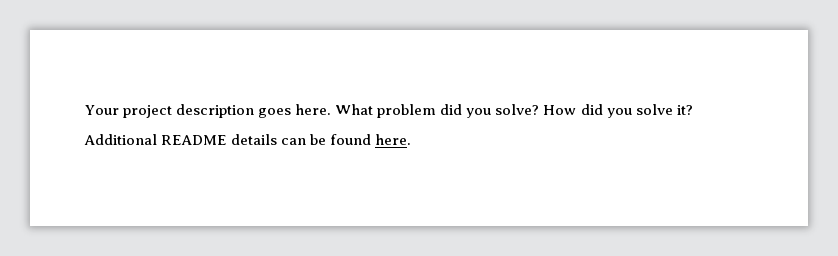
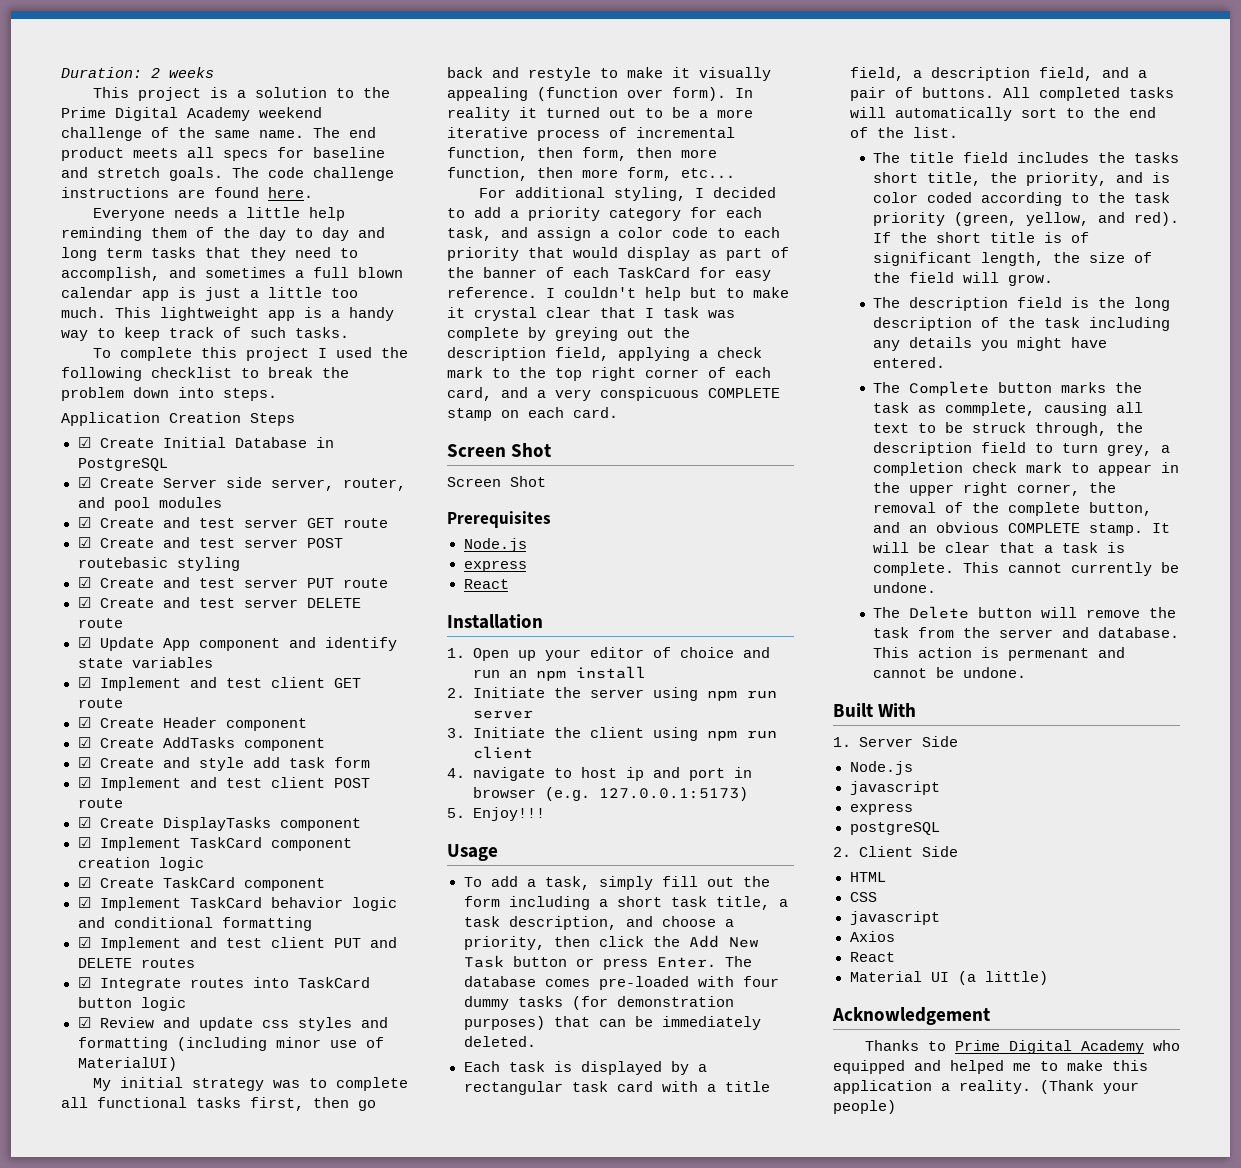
[85,104,693,118] [84,134,412,145] Your project description goes here. What problem did you solve? How did you solve it? // Additional README details can be found here. -> [61,67,214,78] [92,87,390,101] [61,107,322,121] [61,127,376,141] [61,147,385,161] [61,167,394,181] [61,187,313,198] [92,207,345,221] [61,227,385,241] [61,247,358,261] [61,267,403,281] [61,287,358,301] [61,307,394,321] [61,327,349,341] [92,347,408,361] [61,367,349,381] [61,387,277,401] [61,412,295,426] [77,437,334,448] [77,458,168,471] [77,477,406,491] [77,497,222,511] [77,517,388,528] [77,537,343,548] [77,557,240,571] [77,577,388,588] [77,597,361,608] [77,618,123,628] [77,637,397,651] [77,657,213,668] [77,677,361,691] [77,698,123,708] [77,717,307,731] [77,737,325,751] [77,757,370,771] [77,777,370,791] [77,798,123,808] [77,817,361,831] [77,837,352,851] [77,857,204,871] [77,877,325,891] [77,897,397,911] [77,917,312,931] [77,937,397,951] [77,958,195,968] [77,977,370,991] [77,997,186,1011] [77,1017,388,1031] [77,1037,384,1051] [77,1057,177,1071] [92,1077,408,1091] [61,1097,376,1111] [447,67,771,81] [447,87,753,101] [447,107,753,121] [447,127,735,141] [447,147,717,161] [447,167,735,181] [478,187,776,201] [447,207,762,221] [447,227,780,241] [447,247,789,261] [447,267,771,281] [447,287,789,301] [447,307,735,321] [447,327,690,341] [447,347,762,361] [447,367,771,381] [447,387,780,401] [447,407,618,421] [447,443,552,457] [447,476,546,487] [447,511,551,528] [463,538,527,552] [463,560,527,572] [463,579,509,589] [447,614,543,629] [447,647,770,661] [472,666,646,681] [447,687,777,701] [472,710,533,719] [447,727,777,741] [472,746,533,759] [447,767,752,781] [472,787,748,801] [447,807,545,821] [447,844,498,861] [463,876,770,890] [463,896,788,910] [463,916,734,930] [463,935,759,950] [463,955,752,970] [463,976,779,990] [463,996,734,1010] [463,1016,761,1030] [463,1036,536,1047] [463,1061,707,1075] [463,1081,770,1095] [849,67,1147,81] [849,87,1174,101] [849,107,1156,121] [849,127,958,138] [873,152,1180,163] [873,172,1171,186] [873,192,1171,206] [873,212,1180,226] [873,232,1090,243] [873,252,1153,266] [873,272,1054,286] [873,297,1171,311] [873,317,1171,331] [873,337,1108,351] [873,357,946,368] [873,381,1143,396] [873,402,1144,416] [873,422,1144,436] [873,442,1171,456] [873,462,1180,476] [873,482,1117,496] [873,502,1153,516] [873,522,1171,536] [873,542,1126,553] [873,562,1180,576] [873,582,937,593] [873,606,1177,619] [873,627,1180,638] [873,647,1126,661] [873,667,1027,678] [833,703,917,717] [833,736,958,747] [849,761,913,775] [849,781,940,795] [849,803,913,815] [849,822,940,835] [833,846,958,857] [849,872,886,882] [849,892,877,902] [849,911,940,925] [849,931,895,942] [849,952,895,962] [849,971,1048,985] [832,1007,990,1025] [864,1040,1180,1054] [833,1060,1148,1074] [833,1080,1139,1094] [833,1100,896,1114] Duration: 2 weeks // This project is a solution to the Prime Digital Academy weekend challenge of the same name. The end product meets all specs for baseline and stretch goals. The code challenge instructions are found here. // Everyone needs a little help reminding them of the day to day and long term tasks that they need to accomplish, and sometimes a full blown calendar app is just a little too much. This lightweight app is a handy way to keep track of such tasks. // To complete this project I used the following checklist to break the problem down into steps. // Application Creation Steps // ☑ Create Initial Database in PostgreSQL // ☑ Create Server side server, router, and pool modules // ☑ Create and test server GET route // ☑ Create and test server POST routebasic styling // ☑ Create and test server PUT route // ☑ Create and test server DELETE route // ☑ Update App component and identify state variables // ☑ Implement and test client GET route // ☑ Create Header component // ☑ Create AddTasks component // ☑ Create and style add task form // ☑ Implement and test client POST route // ☑ Create DisplayTasks component // ☑ Implement TaskCard component creation logic // ☑ Create TaskCard component // ☑ Implement TaskCard behavior logic and conditional formatting // ☑ Implement and test client PUT and DELETE routes // ☑ Integrate routes into TaskCard button logic // ☑ Review and update css styles and formatting (including minor use of MaterialUI) // My initial strategy was to complete all functional tasks first, then go back and restyle to make it visually appealing (function over form). In reality it turned out to be a more iterative process of incremental function, then form, then more function, then more form, etc... // For additional styling, I decided to add a priority category for each task, and assign a color code to each priority that would display as part of the banner of each TaskCard for easy reference. I couldn't help but to make it crystal clear that I task was complete by greying out the description field, applying a check mark to the top right corner of each card, and a very conspicuous COMPLETE stamp on each card. // Screen Shot // Screen Shot // Prerequisites // Node.js // express // React // Installation // 1. Open up your editor of choice and run an npm install // 2. Initiate the server using npm run server // 3. Initiate the client using npm run client // 4. navigate to host ip and port in browser (e.g. 127.0.0.1:5173) // 5. Enjoy!!! // Usage // To add a task, simply fill out the form including a short task title, a task description, and choose a priority, then click the Add New Task button or press Enter. The database comes pre-loaded with four dummy tasks (for demonstration purposes) that can be immediately deleted. // Each task is displayed by a rectangular task card with a title field, a description field, and a pair of buttons. All completed tasks will automatically sort to the end of the list. // The title field includes the tasks short title, the priority, and is color coded according to the task priority (green, yellow, and red). If the short title is of significant length, the size of the field will grow. // The description field is the long description of the task including any details you might have entered. // The Complete button marks the task as commplete, causing all text to be struck through, the description field to turn grey, a completion check mark to appear in the upper right corner, the removal of the complete button, and an obvious COMPLETE stamp. It will be clear that a task is complete. This cannot currently be undone. // The Delete button will remove the task from the server and database. This action is permenant and cannot be undone. // Built With // 1. Server Side // Node.js // javascript // express // postgreSQL // 2. Client Side // HTML // CSS // javascript // Axios // React // Material UI (a little) // Acknowledgement // Thanks to Prime Digital Academy who equipped and helped me to make this application a reality. (Thank your people)

